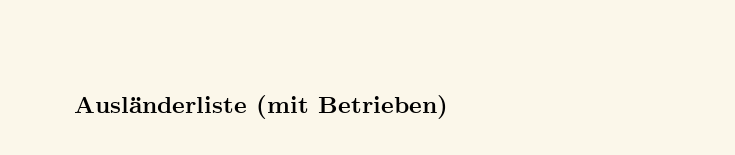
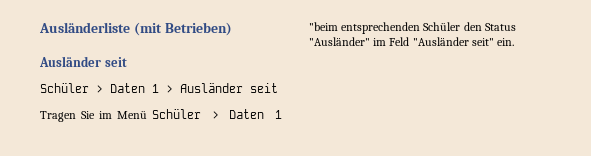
(448, 107) none -> [39,56,127,67] [40,83,278,93] [40,109,282,122] [309,22,516,34] [309,37,515,46] // Ausländer seit // Schüler > Daten 1 > Ausländer seit // Tragen Sie im Menü Schüler > Daten 1 "beim entsprechenden Schüler den Status "Ausländer" im Feld "Ausländer seit" ein.

